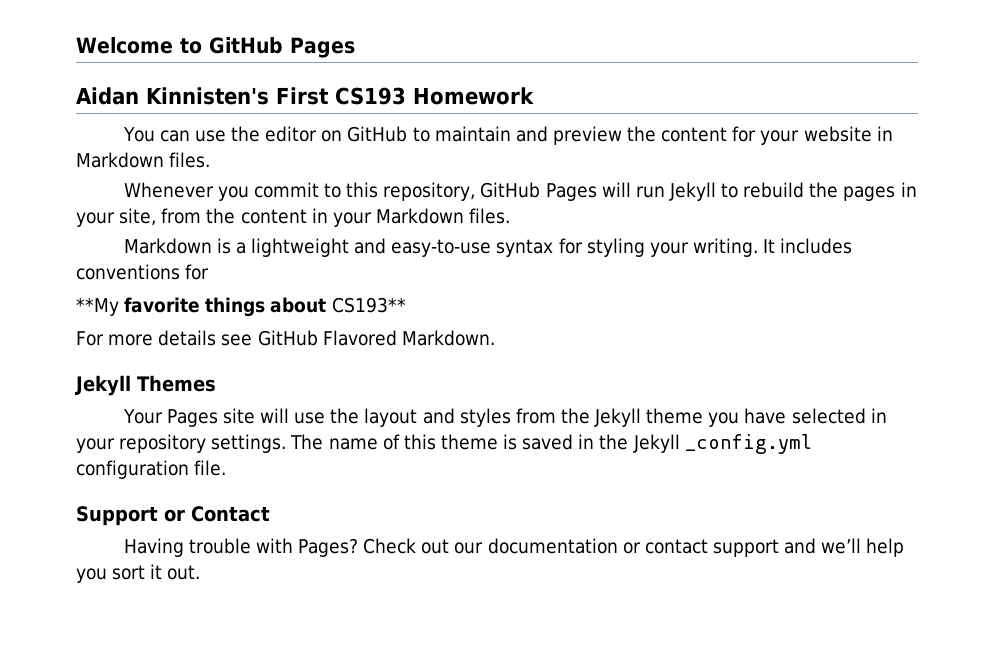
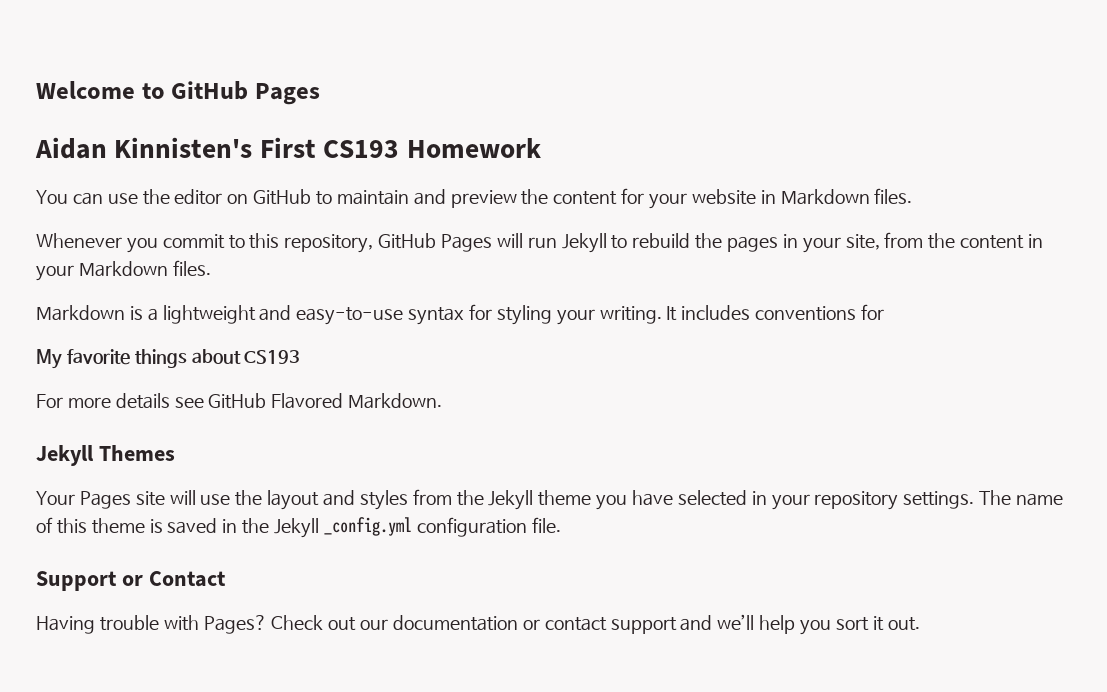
[76,297,119,316] **My -> [36,349,62,369] My
[331,297,406,313] CS193** -> [244,350,301,364] CS193

